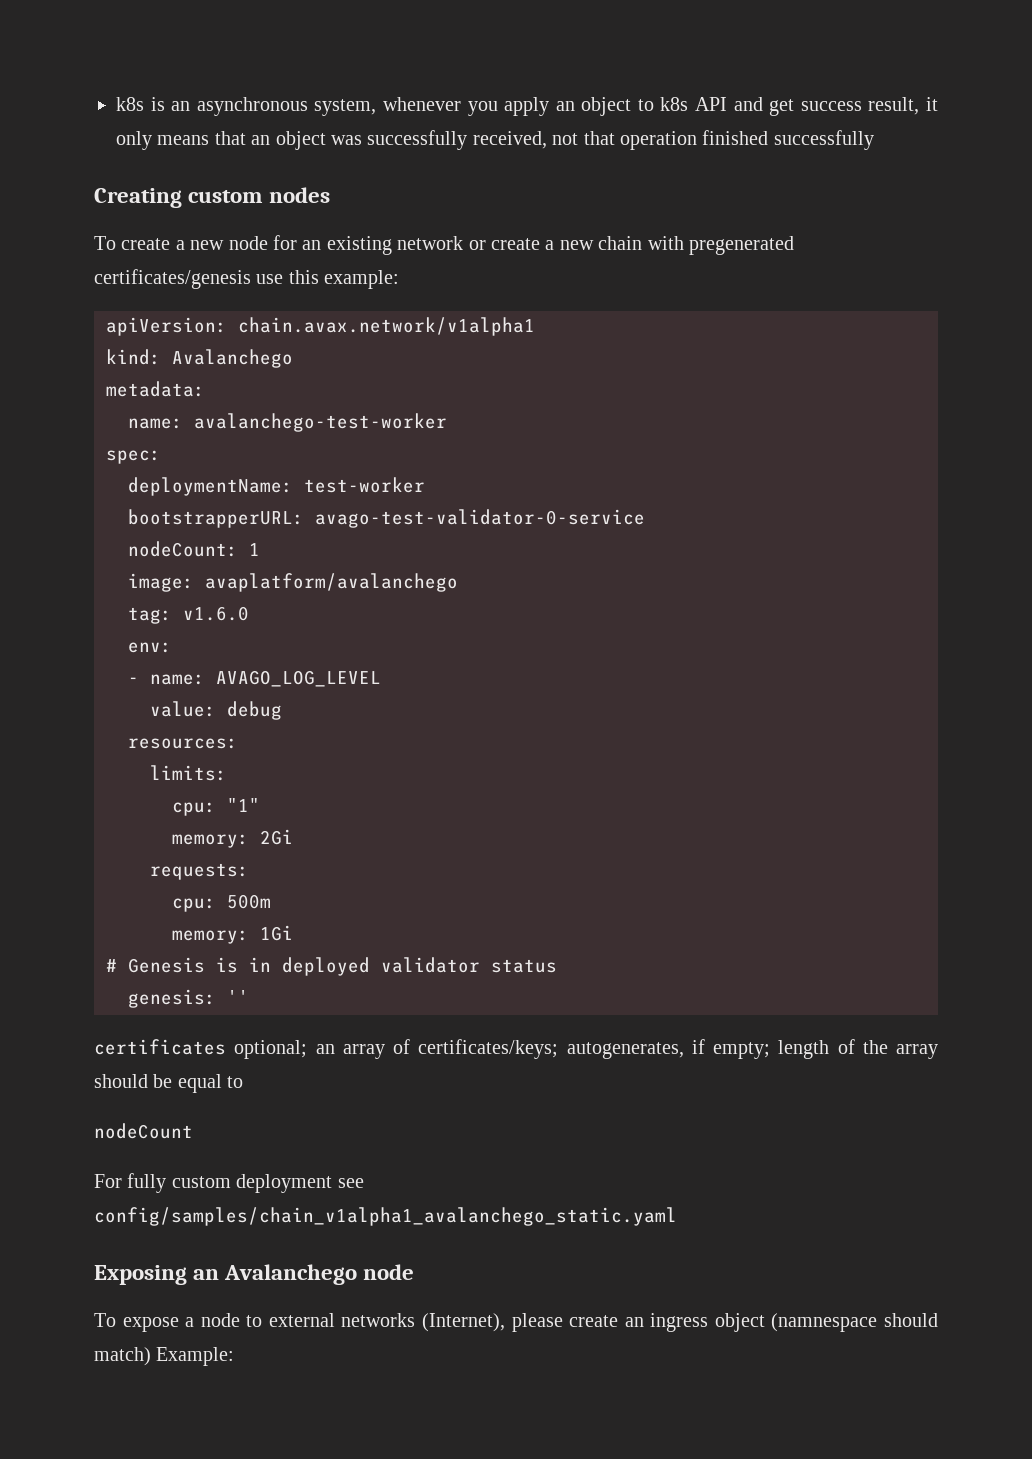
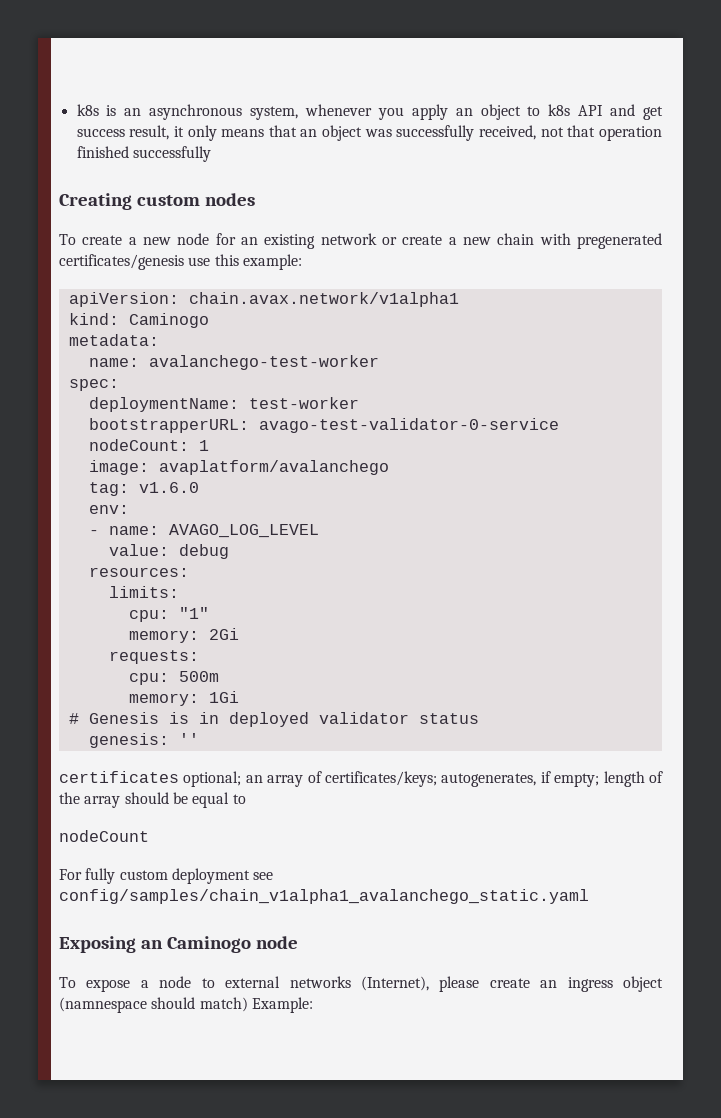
[172,349,293,368] Avalanchego -> [128,313,209,328] Caminogo
[224,1264,358,1285] Avalanchego -> [166,936,251,953] Caminogo

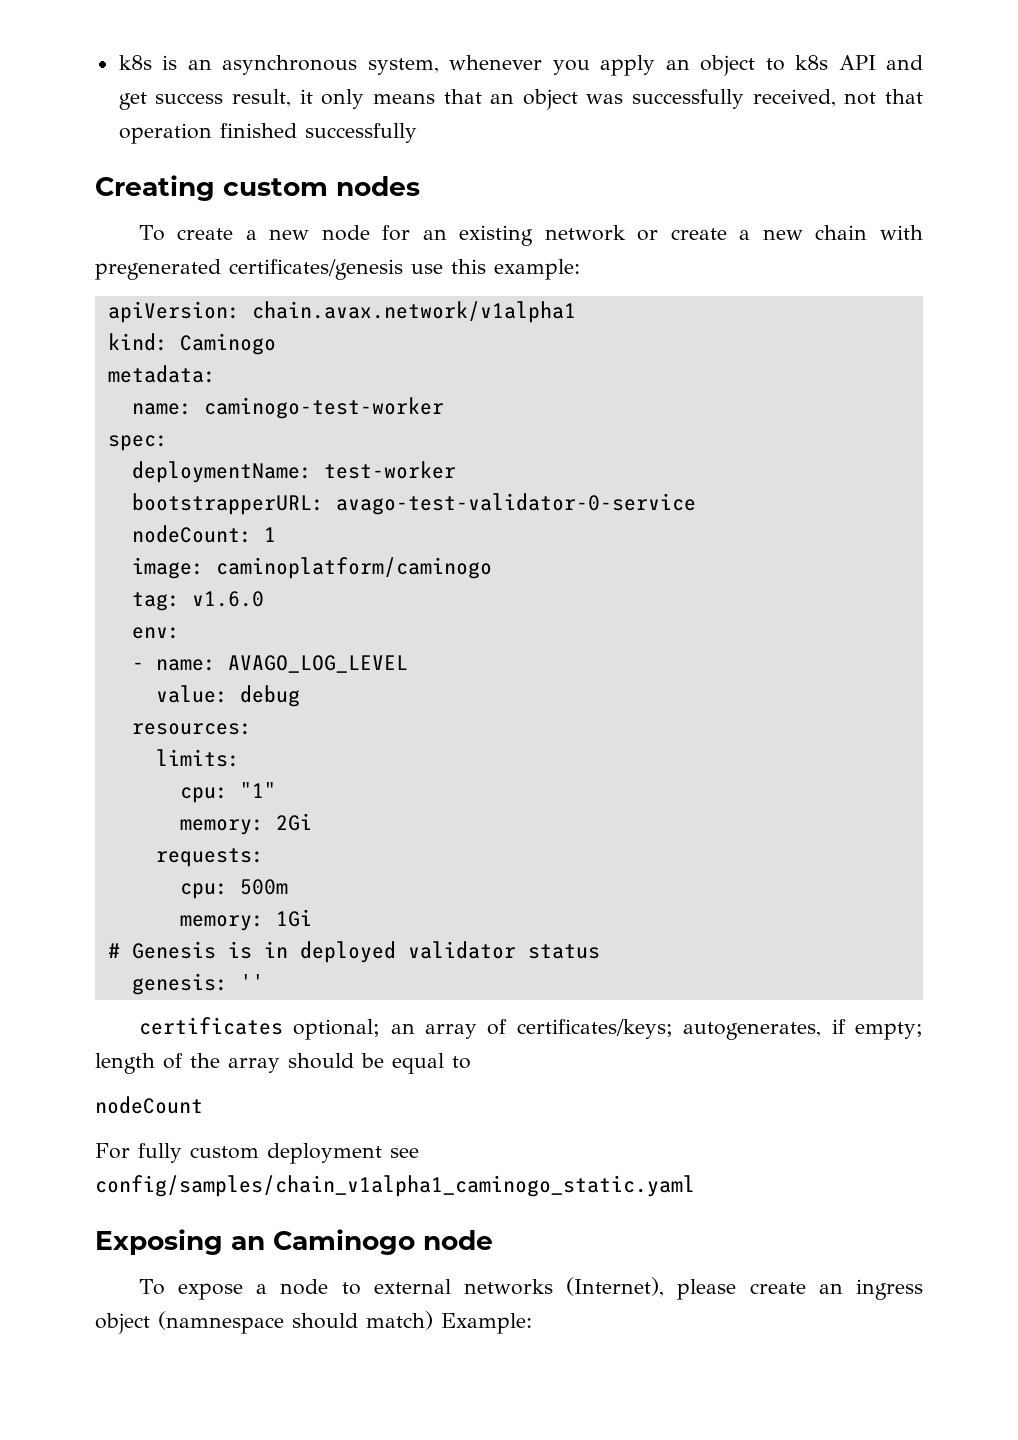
[148,355,379,370] avalanchego-test-worker -> [203,397,444,419] caminogo-test-worker
[158,460,389,475] avaplatform/avalanchego -> [215,557,492,579] caminoplatform/caminogo
[59,889,589,904] config/samples/chain_v1alpha1_avalanchego_static.yaml -> [95,1175,695,1197] config/samples/chain_v1alpha1_caminogo_static.yaml

